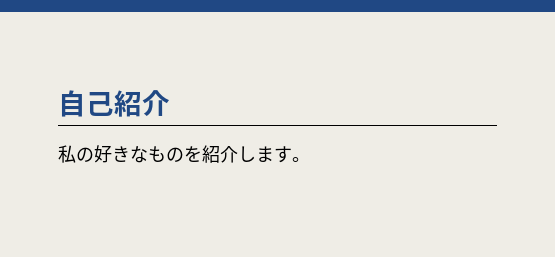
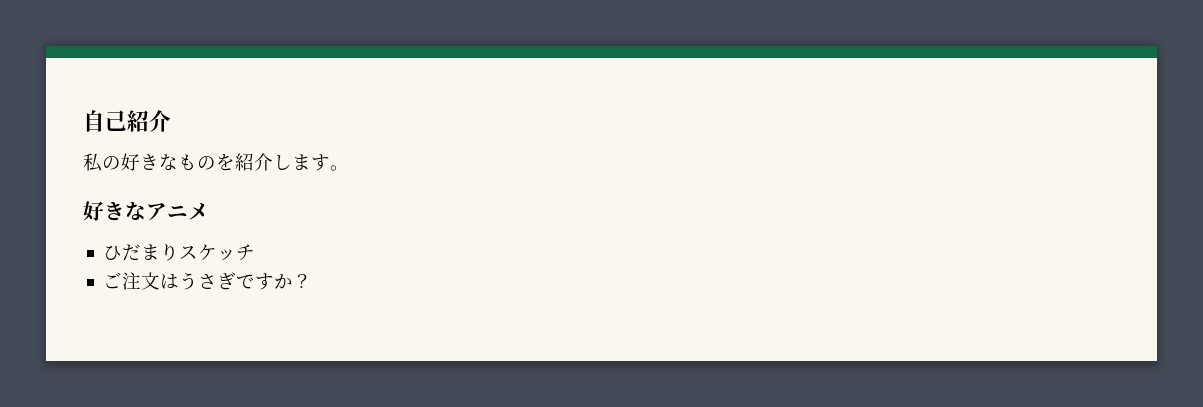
(310, 159) none -> [83,201,209,221] [103,243,256,261] [103,272,313,290] // 好きなアニメ // ひだまりスケッチ // ご注文はうさぎですか？

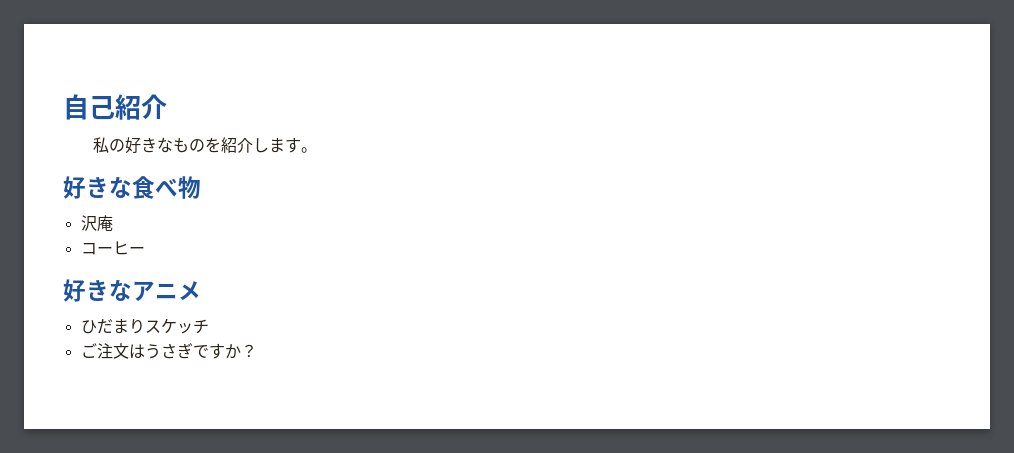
(349, 168) none -> [63,176,201,199] [80,215,113,232] [80,241,145,255] // 好きな食べ物 // 沢庵 // コーヒー

